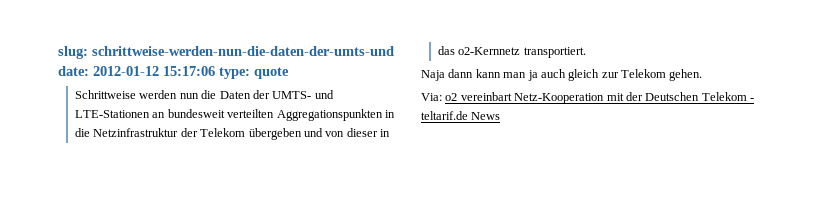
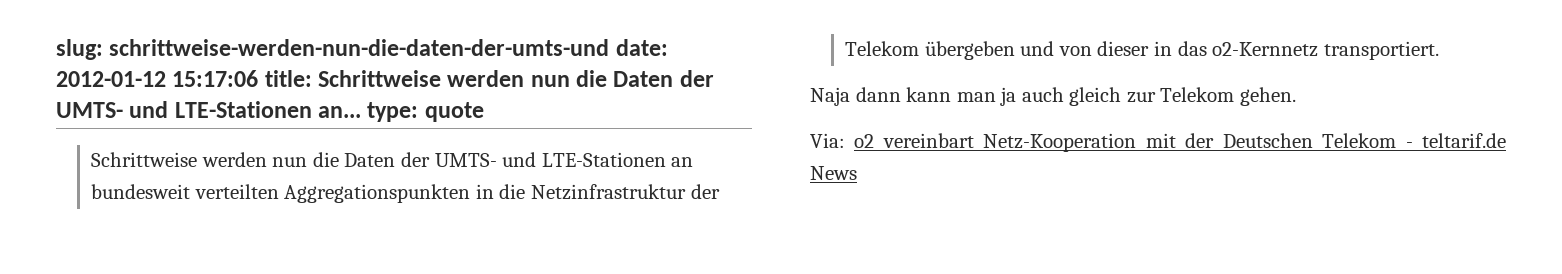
(215, 71) none -> [264,70,714,87] [56,101,362,118] title: Schrittweise werden nun die Daten der UMTS- und LTE-Stationen an...

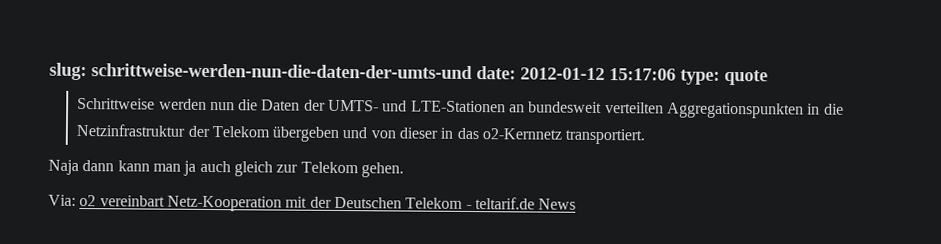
[264,70,714,87] [56,101,362,118] title: Schrittweise werden nun die Daten der UMTS- und LTE-Stationen an... -> (676, 74) none

